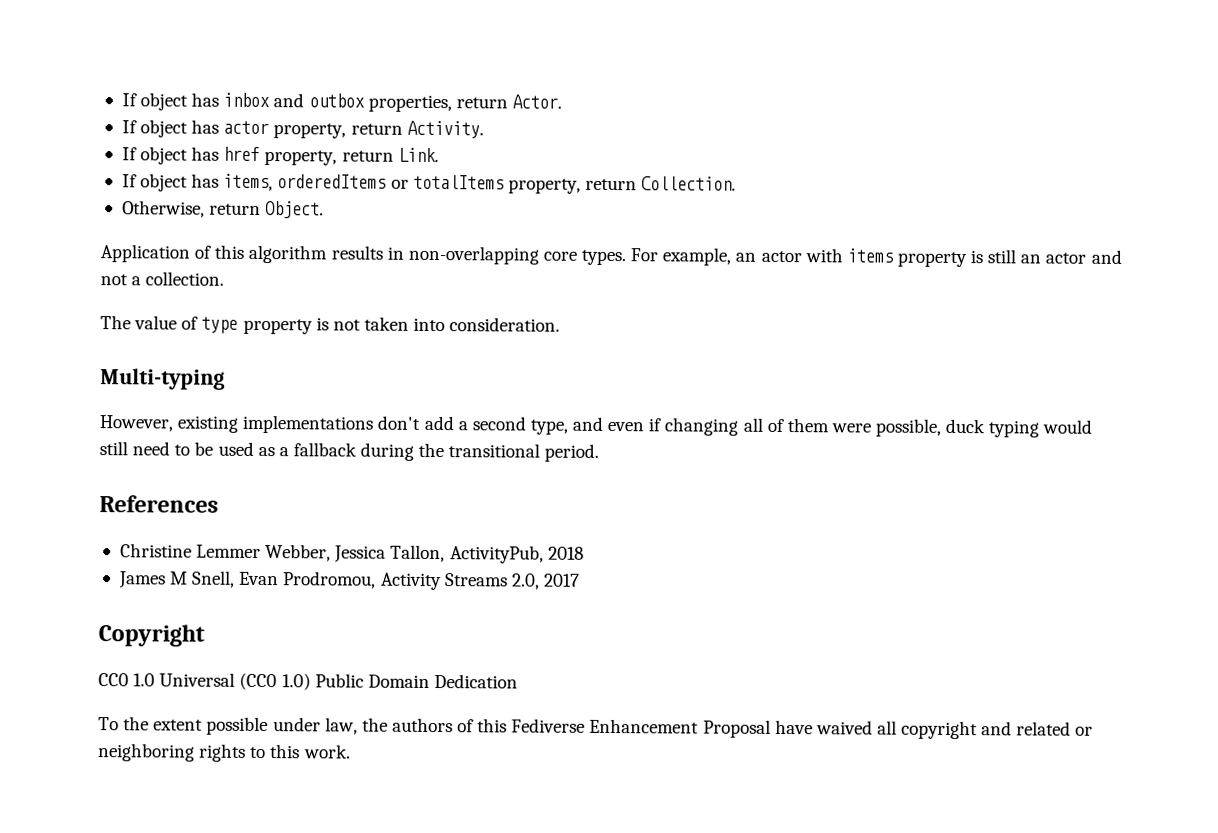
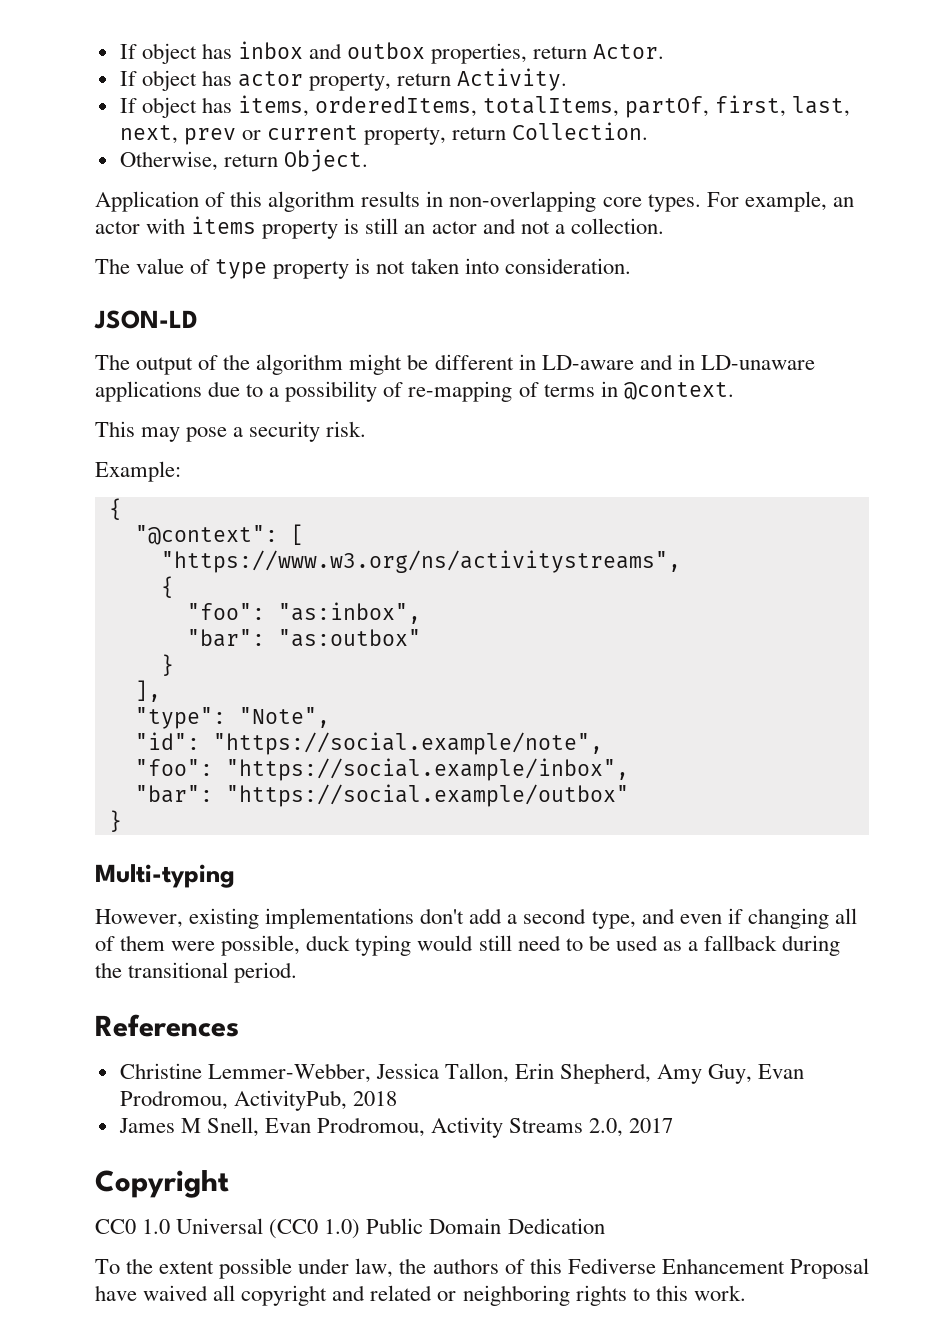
[223,146,439,166] [121,173,504,192] href property, return Link. // If object has items, orderedItems or totalItems -> [237,95,851,118] [119,125,358,145] items, orderedItems, totalItems, partOf, first, last, next, prev or current
(561, 324) none -> [94,310,198,329] [95,354,815,375] [95,381,734,402] [95,421,367,442] [95,461,181,482] [108,498,122,520] [134,524,304,545] [160,550,681,573] [160,576,174,598] [186,602,421,624] [186,629,421,647] [160,654,174,676] [134,680,161,702] [134,707,330,729] [134,732,603,755] [134,758,629,781] [134,784,629,807] [108,810,122,832] // JSON-LD // The output of the algorithm might be different in LD-aware and in LD-unaware applications due to a possibility of re-mapping of terms in @context. // This may pose a security risk. // Example: // { // "@context": [ // "https://www.w3.org/ns/activitystreams", // { // "foo": "as:inbox", // "bar": "as:outbox" // } // ], // "type": "Note", // "id": "https://social.example/note", // "foo": "https://social.example/inbox", // "bar": "https://social.example/outbox" // }
[196,544,446,563] Lemmer Webber, Jessica Tallon, -> [207,1063,805,1084] [119,1090,228,1110] Lemmer-Webber, Jessica Tallon, Erin Shepherd, Amy Guy, Evan Prodromou,

